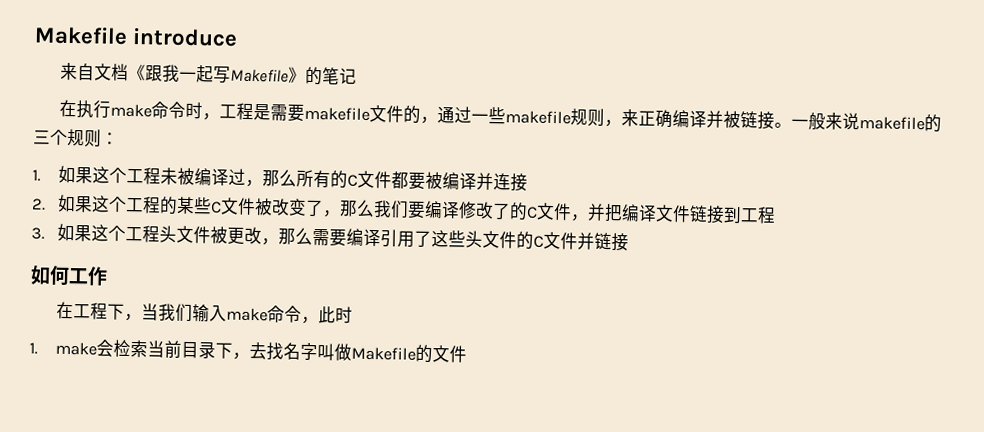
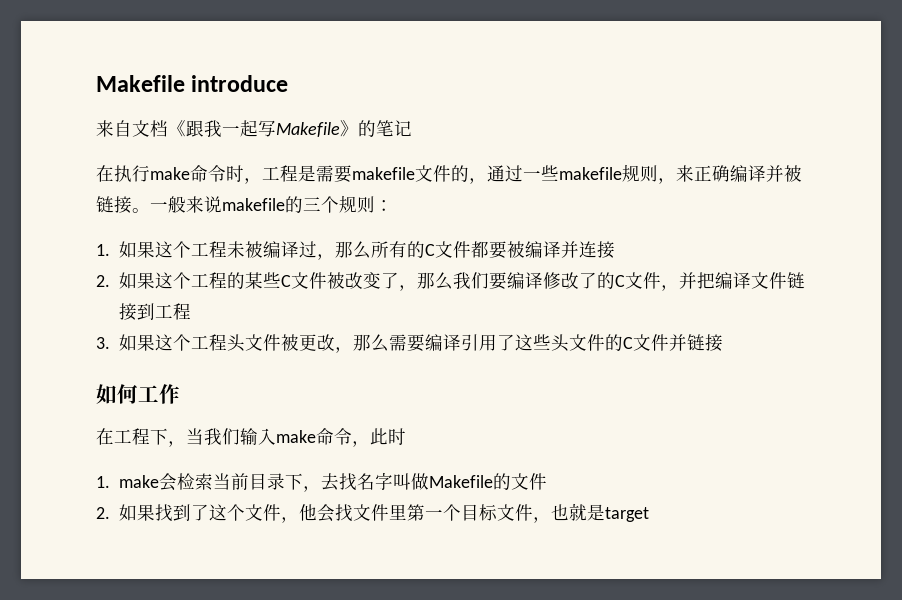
(468, 354) none -> [96,503,649,523] // 2.如果找到了这个文件，他会找文件里第一个目标文件，也就是target

